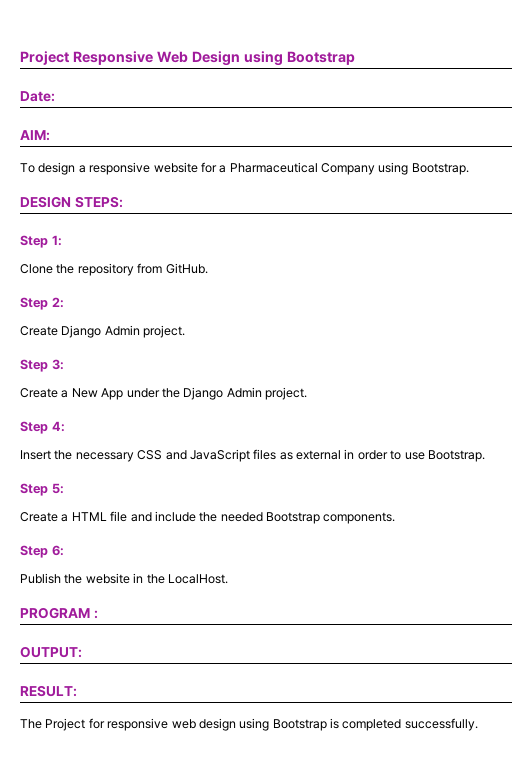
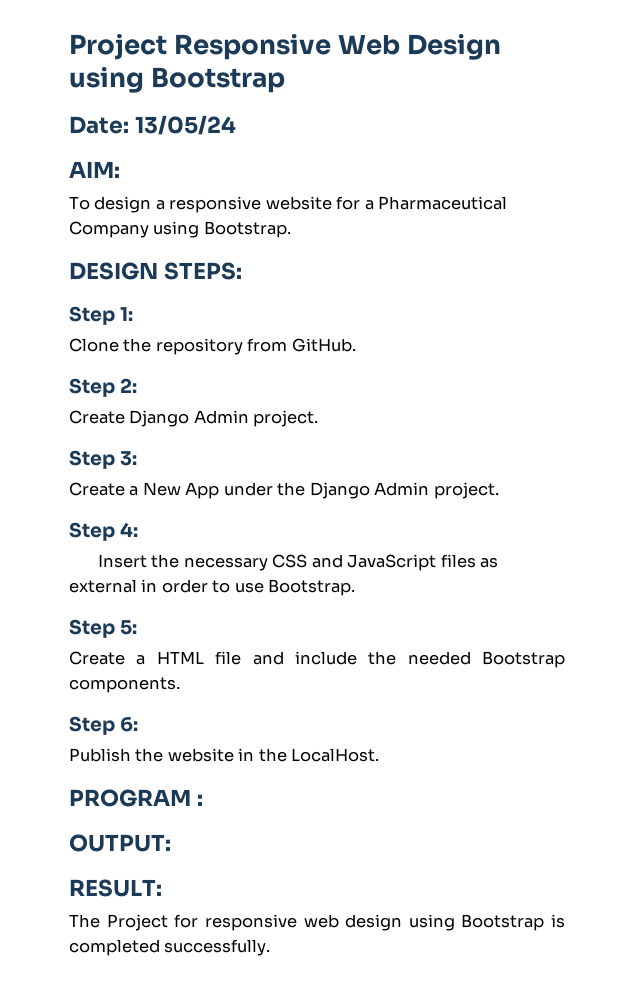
(55, 96) none -> [134,115,236,135] 13/05/24

